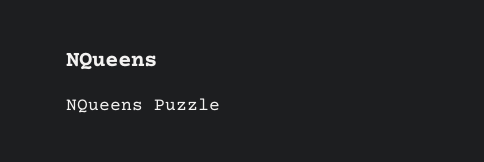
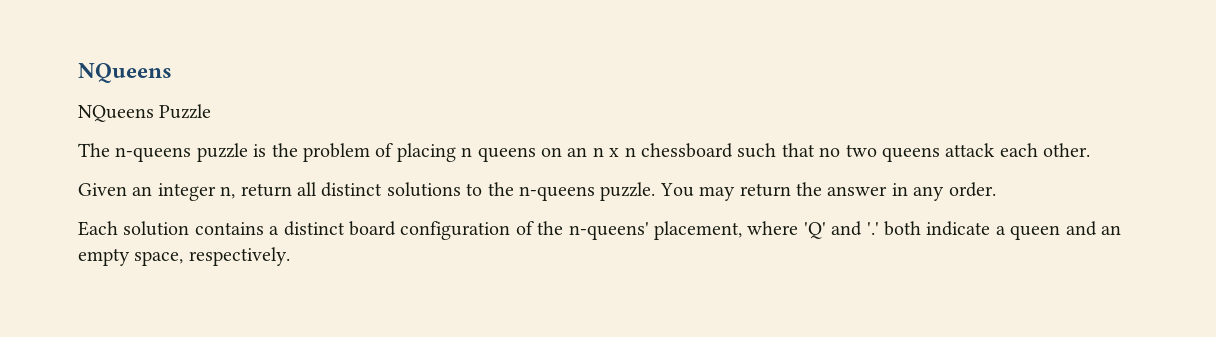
(220, 104) none -> [78,143,1091,162] [78,182,996,201] [78,221,1121,240] [78,247,290,266] // The n-queens puzzle is the problem of placing n queens on an n x n chessboard such that no two queens attack each other. // Given an integer n, return all distinct solutions to the n-queens puzzle. You may return the answer in any order. // Each solution contains a distinct board configuration of the n-queens' placement, where 'Q' and '.' both indicate a queen and an empty space, respectively.

